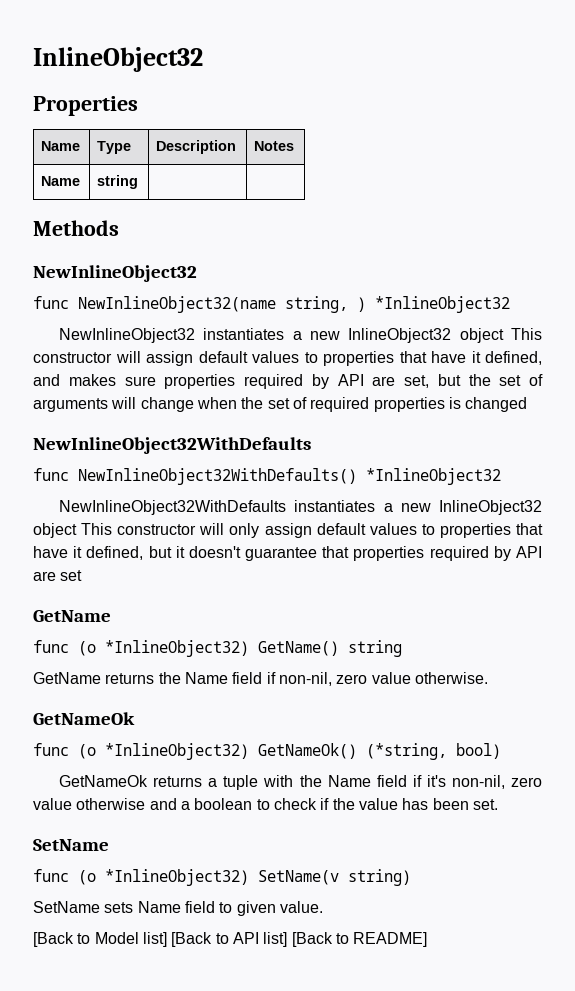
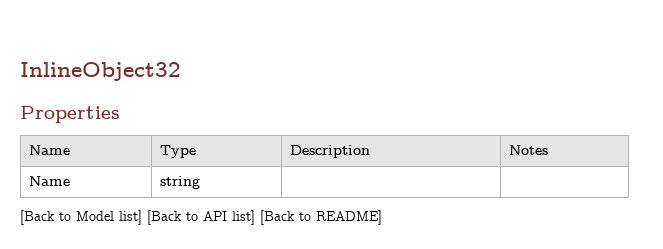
[33,220,119,236] [33,265,197,282] [33,296,510,313] [59,328,542,343] [33,351,542,366] [33,374,543,389] [33,397,528,412] [33,437,311,454] [33,468,501,485] [59,500,542,515] [33,523,544,538] [33,546,542,561] [33,570,83,581] [33,610,111,622] [33,640,402,657] [33,672,488,686] [33,712,135,725] [33,743,501,760] [59,775,542,790] [33,798,498,810] [33,839,109,851] [33,869,411,886] [33,901,323,916] // Methods // NewInlineObject32 // func NewInlineObject32(name string, ) *InlineObject32 // NewInlineObject32 instantiates a new InlineObject32 object This constructor will assign default values to properties that have it defined, and makes sure properties required by API are set, but the set of arguments will change when the set of required properties is changed // NewInlineObject32WithDefaults // func NewInlineObject32WithDefaults() *InlineObject32 // NewInlineObject32WithDefaults instantiates a new InlineObject32 object This constructor will only assign default values to properties that have it defined, but it doesn't guarantee that properties required by API are set // GetName // func (o *InlineObject32) GetName() string // GetName returns the Name field if non-nil, zero value otherwise. // GetNameOk // func (o *InlineObject32) GetNameOk() (*string, bool) // GetNameOk returns a tuple with the Name field if it's non-nil, zero value otherwise and a boolean to check if the value has been set. // SetName // func (o *InlineObject32) SetName(v string) // SetName sets Name field to given value. -> (200, 182) none

